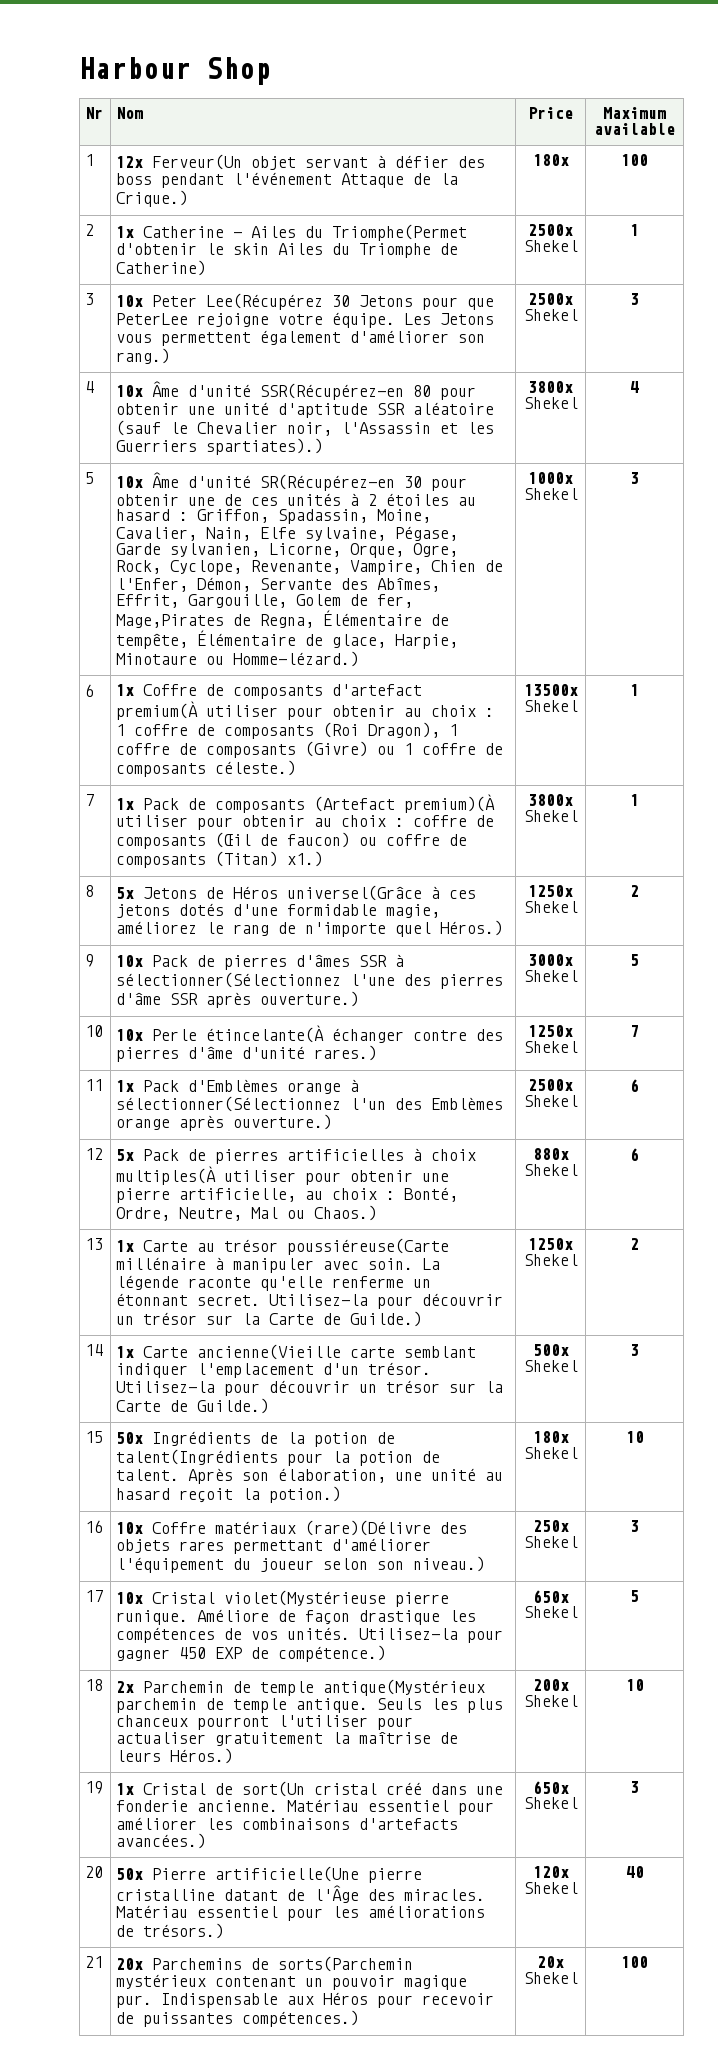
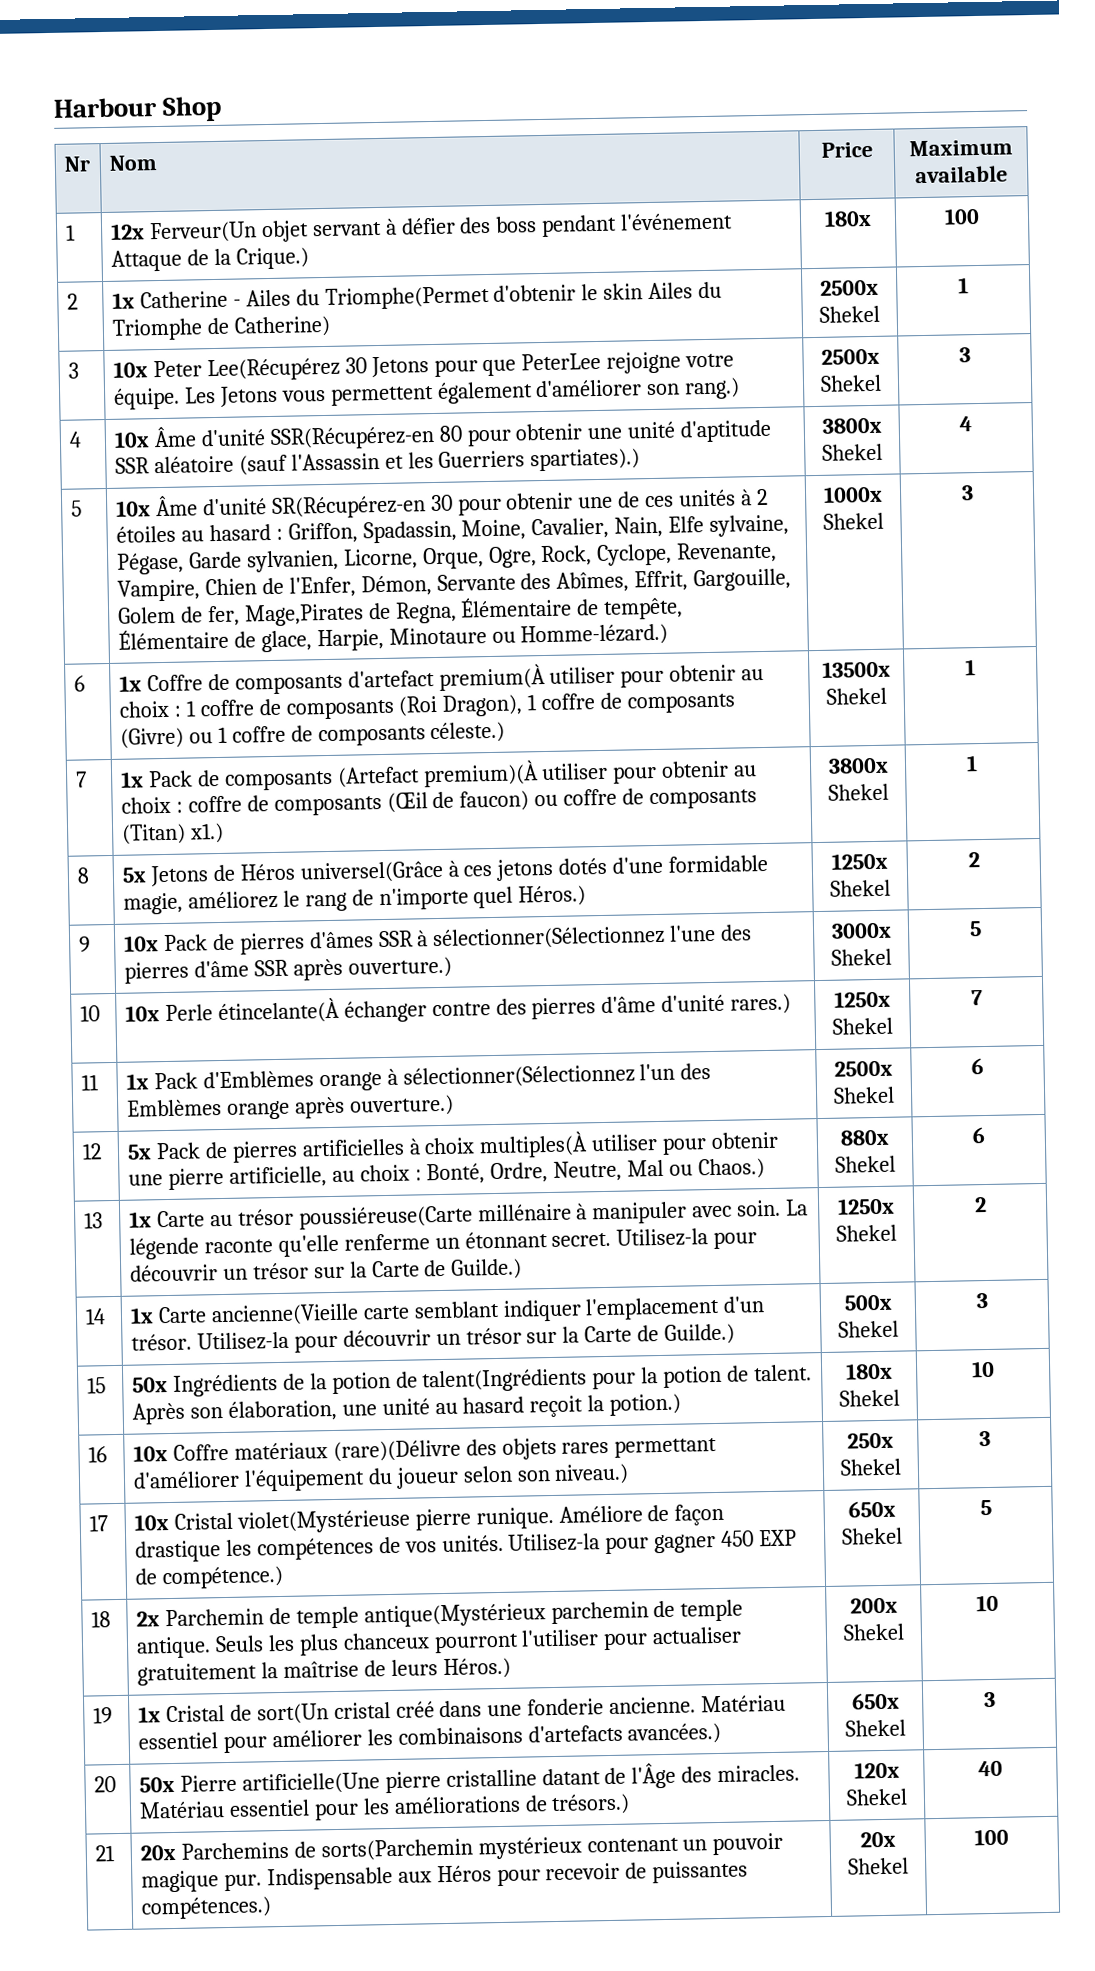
[170,422,333,436] le Chevalier noir, -> (288, 465) none

